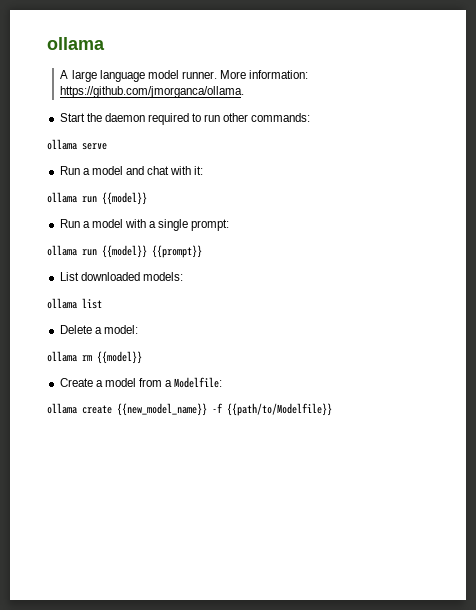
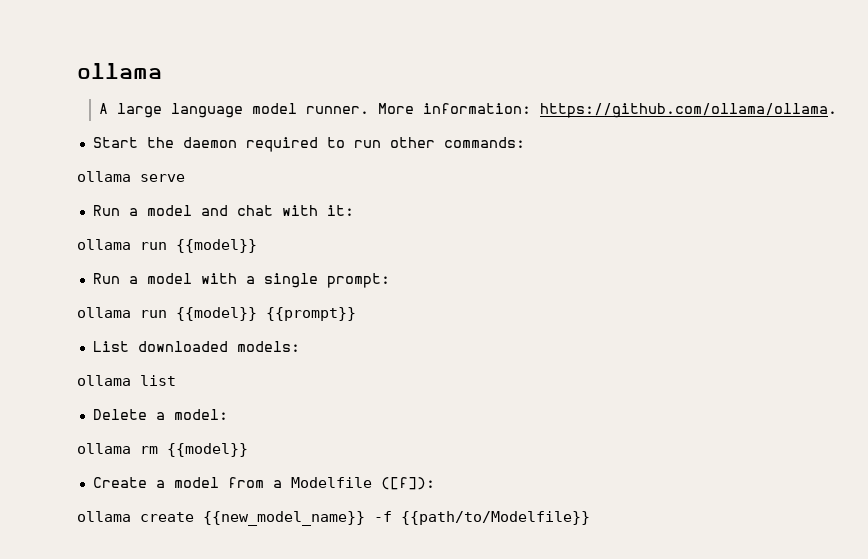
[60,86,245,98] https://github.com/jmorganca/ollama. -> [539,103,837,118] https://github.com/ollama/ollama.
[174,377,223,388] Modelfile: -> [290,477,435,490] Modelfile ([f]):

